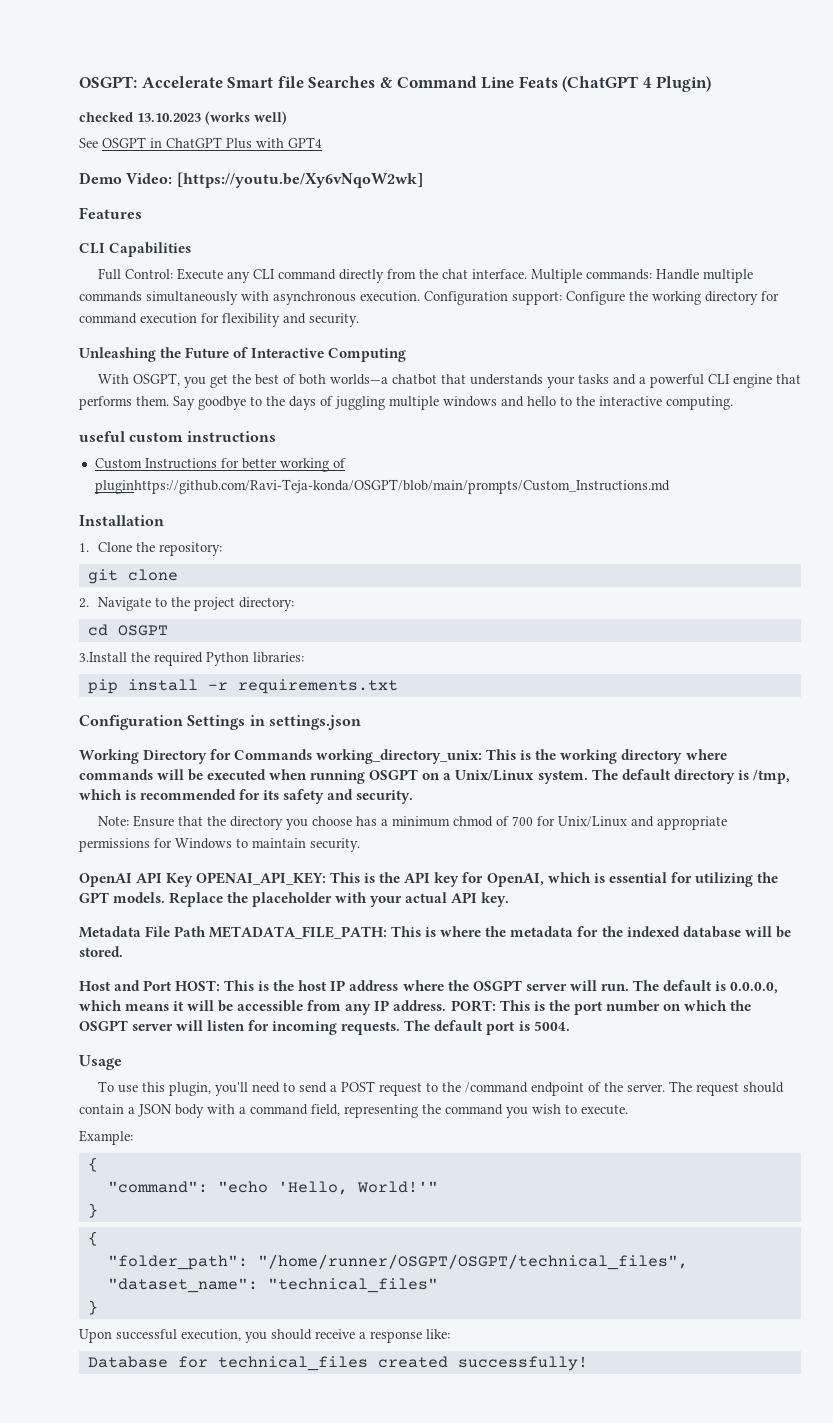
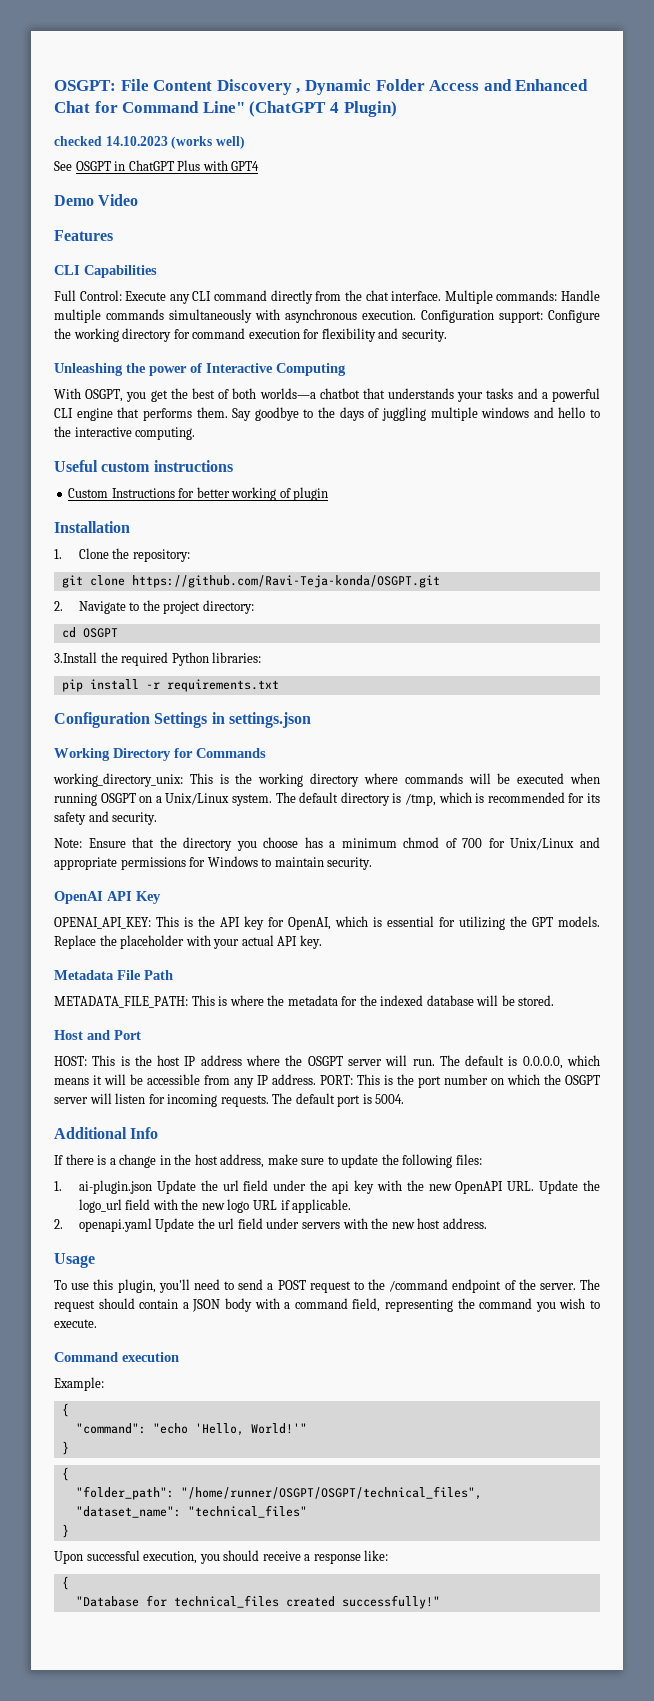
[141,76,558,89] Accelerate Smart file Searches & Command Line Feats -> [120,79,589,95] [54,101,245,113] File Content Discovery , Dynamic Folder Access and Enhanced Chat for Command Line"
[137,113,201,122] 13.10.2023 -> [105,136,168,146] 14.10.2023
[126,172,423,188] Video: [https://youtu.be/Xy6vNqoW2wk] -> [98,194,139,206] Video
[185,347,230,358] Future -> [149,366,187,376] power
[79,431,125,442] useful -> [54,460,98,472] Useful
[94,479,670,494] pluginhttps://github.com/Ravi-Teja-konda/OSGPT/blob/main/prompts/Custom_Instructions.md -> [293,487,329,501] plugin
(178, 575) none -> [131,575,440,588] https://github.com/Ravi-Teja-konda/OSGPT.git
(313, 754) none -> (266, 753) //
(194, 880) none -> (161, 897) //
(207, 931) none -> (173, 975) //
(173, 985) none -> (141, 1035) //
(570, 1026) none -> [54,1127,159,1139] [54,1154,482,1168] [54,1180,601,1194] [78,1199,352,1213] [54,1218,487,1232] // Additional Info // If there is a change in the host address, make sure to update the following files: // 1. ai-plugin.json Update the url field under the api key with the new OpenAPI URL. Update the logo_url field with the new logo URL if applicable. // 2. openapi.yaml Update the url field under servers with the new host address.
(628, 1109) none -> [54,1352,179,1362] // Command execution
[87,1356,168,1368] Database -> [61,1576,69,1590] [75,1596,139,1607] { // "Database
[457,1356,588,1371] successfully! -> [341,1595,440,1609] successfully!"

